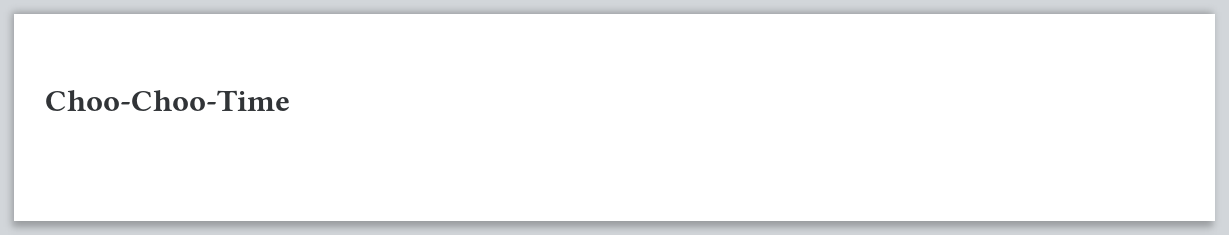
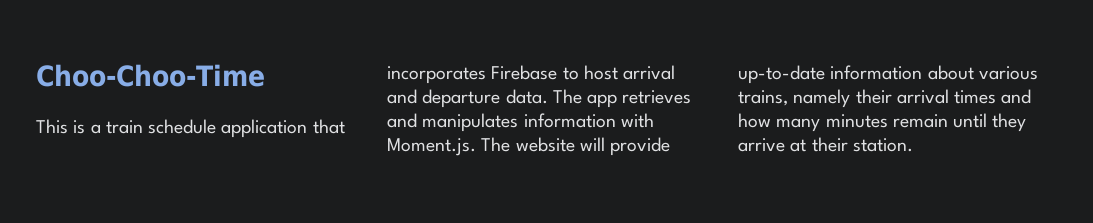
(290, 100) none -> [36,119,345,138] [387,65,676,84] [387,89,692,108] [387,113,654,132] [387,137,671,156] [738,65,1038,84] [738,89,1032,108] [738,113,1027,132] [738,137,913,152] // This is a train schedule application that incorporates Firebase to host arrival and departure data. The app retrieves and manipulates information with Moment.js. The website will provide up-to-date information about various trains, namely their arrival times and how many minutes remain until they arrive at their station.

